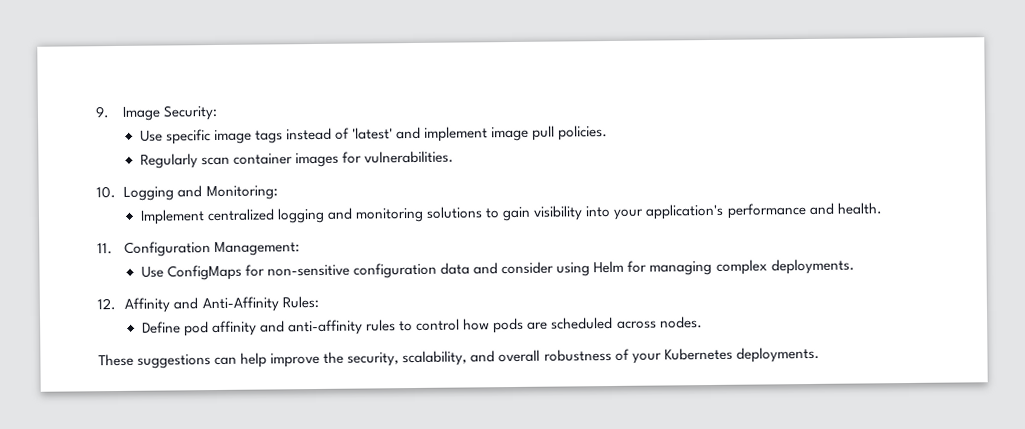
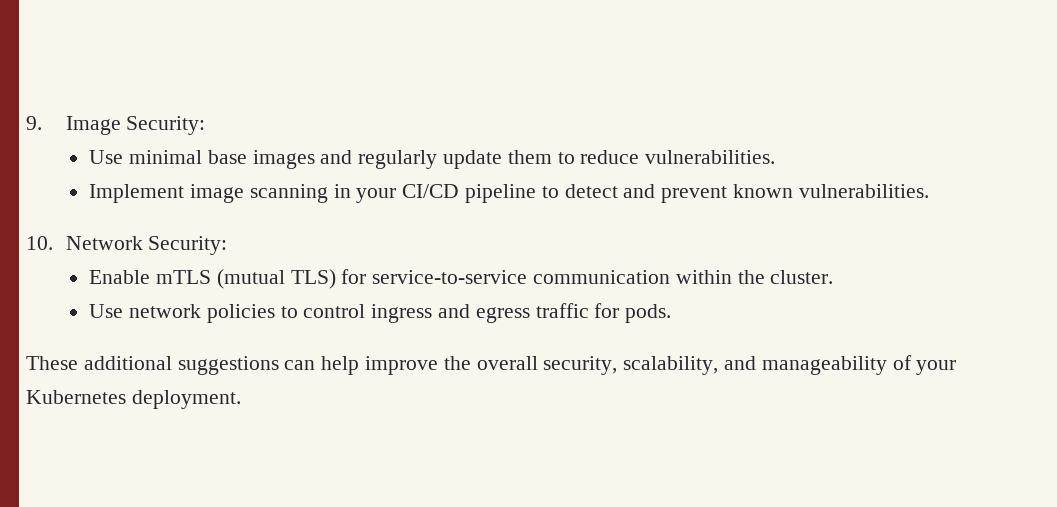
[165,125,609,145] [139,150,455,169] [96,185,278,201] [139,202,883,225] [97,241,301,257] [140,258,855,281] [97,295,319,313] [141,316,703,337] specific image tags instead of 'latest' and implement image pull policies. // Regularly scan container images for vulnerabilities. // 10. Logging and Monitoring: // Implement centralized logging and monitoring solutions to gain visibility into your application's performance and health. // 11. Configuration Management: // Use ConfigMaps for non-sensitive configuration data and consider using Helm for managing complex deployments. // 12. Affinity and Anti-Affinity Rules: // Define pod affinity and anti-affinity rules to control how pods are scheduled across nodes. -> [129,150,776,169] [89,184,929,203] [26,236,228,255] [89,269,834,289] [89,303,672,323] minimal base images and regularly update them to reduce vulnerabilities. // Implement image scanning in your CI/CD pipeline to detect and prevent known vulnerabilities. // 10. Network Security: // Enable mTLS (mutual TLS) for service-to-service communication within the cluster. // Use network policies to control ingress and egress traffic for pods.
(134, 360) none -> [83,356,172,370] additional
(345, 357) none -> [476,356,538,370] overall
[498,349,612,363] overall robustness -> [761,356,887,375] manageability
[735,346,820,363] deployments. -> [131,390,241,409] deployment.

